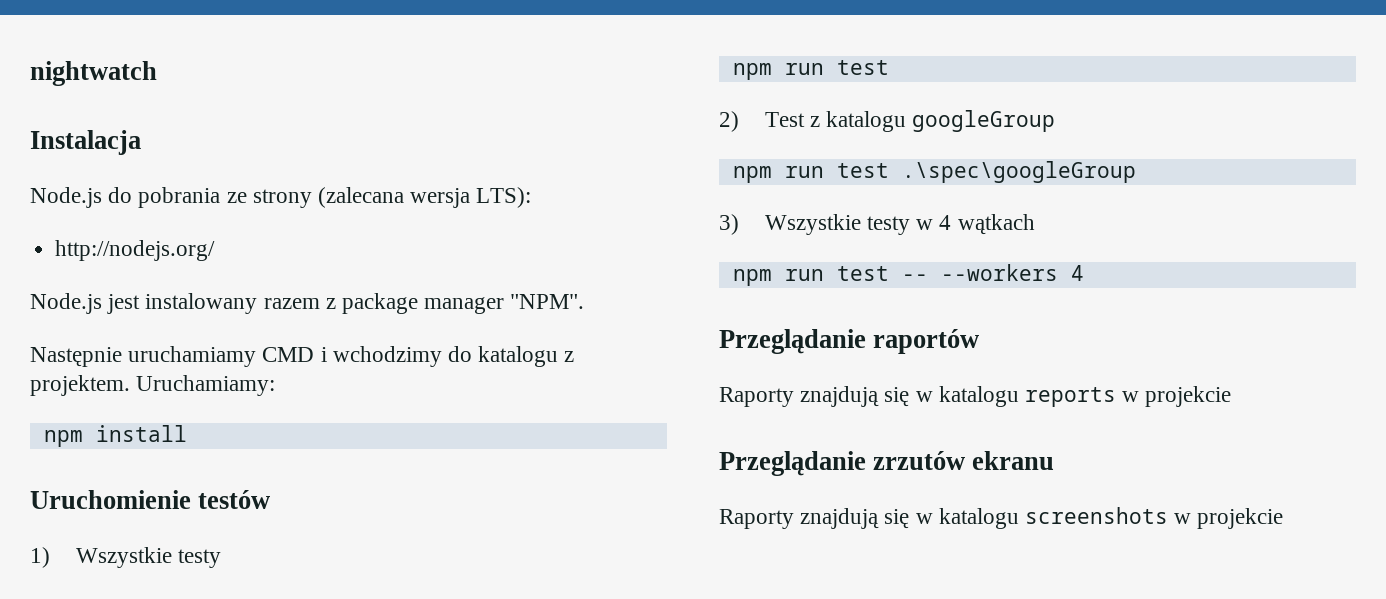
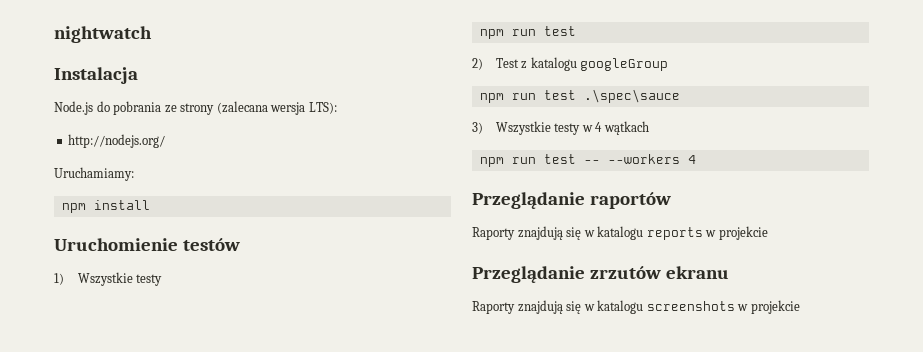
[30,293,585,314] [30,346,575,367] [30,375,130,396] Node.js jest instalowany razem z package manager "NPM". // Następnie uruchamiamy CMD i wchodzimy do katalogu z projektem. -> (166, 141) none
[901,161,1136,183] .\spec\googleGroup -> [583,89,680,103] .\spec\sauce

